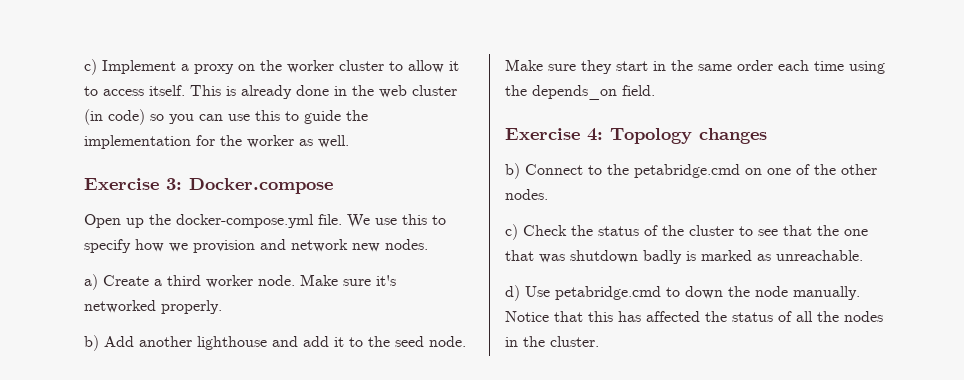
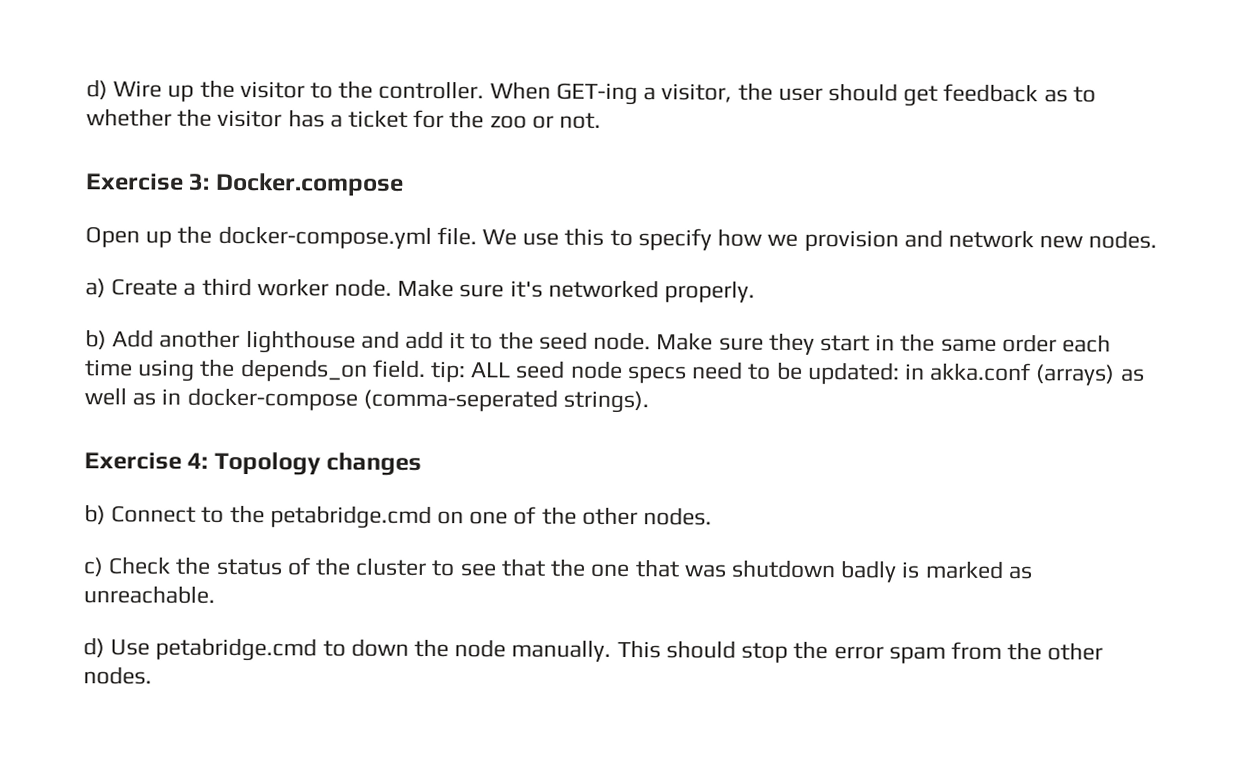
[84,59,459,75] [84,85,457,99] [84,109,368,125] [84,135,349,149] c) Implement a proxy on the worker cluster to allow it to access itself. This is already done in the web cluster (in code) so you can use this to guide the implementation for the worker as well. -> [86,79,1096,107] [86,108,602,129] d) Wire up the visitor to the controller. When GET-ing a visitor, the user should get feedback as to whether the visitor has a ticket for the zoo or not.
(655, 90) none -> [430,360,1145,386] [84,387,650,414] tip: ALL seed node specs need to be updated: in akka.conf (arrays) as well as in docker-compose (comma-seperated strings).
[505,311,883,322] [505,336,599,347] Notice that this has affected the status of all the nodes in the cluster. -> [616,639,1104,664] [83,666,152,685] This should stop the error spam from the other nodes.

